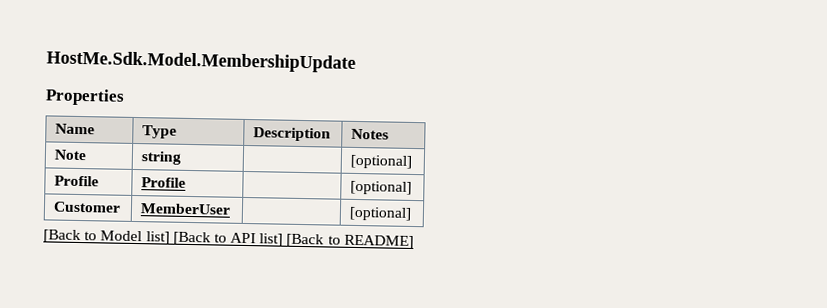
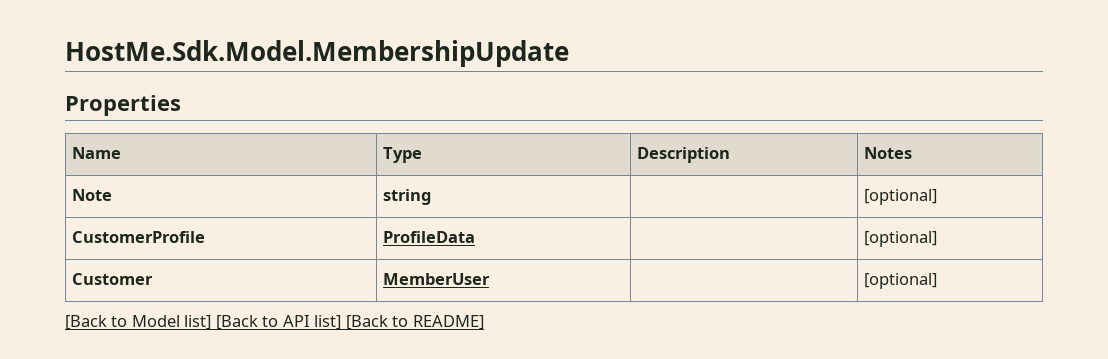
[54,175,100,187] [141,177,187,188] Profile | Profile -> [71,231,205,243] [382,231,475,243] CustomerProfile | ProfileData

